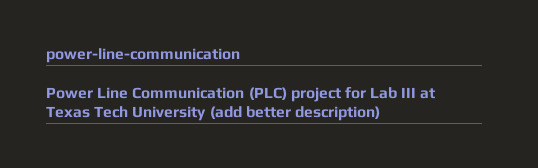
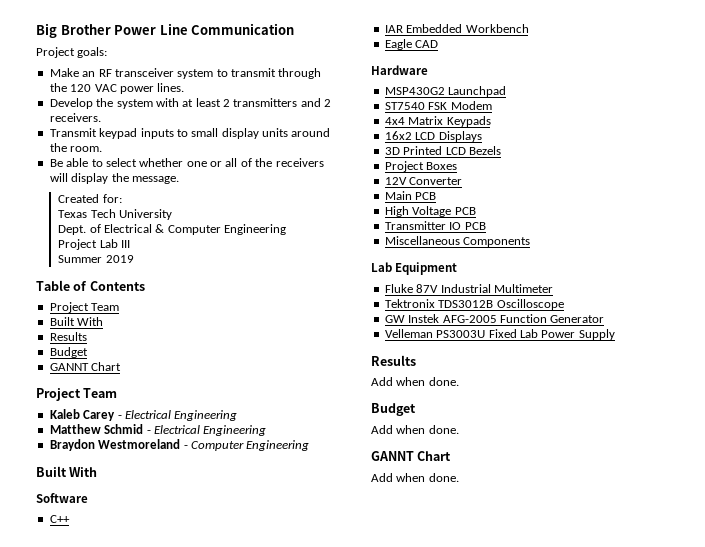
[46,48,240,63] power-line-communication // -> [36,23,111,38] Big Brother
[248,87,436,102] [46,106,380,121] (PLC) project for Lab III at Texas Tech University (add better description) -> [36,47,108,58] [49,68,322,79] [49,83,185,94] [49,98,332,109] [49,113,101,122] [49,128,331,139] [49,143,103,152] [49,158,324,167] [49,173,179,184] [58,194,122,203] [58,209,172,220] [58,224,287,235] [58,239,130,250] [58,255,134,263] [36,280,145,291] [49,302,120,313] [49,317,104,326] [49,332,87,341] [49,347,88,358] [49,362,122,371] [36,388,118,401] [49,409,238,421] [49,424,267,436] [49,439,310,451] [36,466,98,477] [36,493,88,503] [49,515,70,523] [384,24,529,33] [384,39,439,50] [371,65,428,75] [384,86,507,97] [384,101,492,110] [384,116,491,127] [384,131,482,142] [384,146,501,155] [384,161,458,172] [384,177,463,185] [384,191,437,200] [384,206,476,217] [384,221,486,230] [384,236,531,247] [371,262,458,275] [384,284,553,293] [384,299,564,310] [384,314,605,323] [384,329,615,340] [371,355,416,366] [371,377,459,386] [371,403,416,416] [371,425,459,434] [371,451,452,461] [371,473,459,482] // Project goals: // Make an RF transceiver system to transmit through the 120 VAC power lines. // Develop the system with at least 2 transmitters and 2 receivers. // Transmit keypad inputs to small display units around the room. // Be able to select whether one or all of the receivers will display the message. // Created for: // Texas Tech University // Dept. of Electrical & Computer Engineering // Project Lab III // Summer 2019 // Table of Contents // Project Team // Built With // Results // Budget // GANNT Chart // Project Team // Kaleb Carey - Electrical Engineering // Matthew Schmid - Electrical Engineering // Braydon Westmoreland - Computer Engineering // Built With // Software // C++ // IAR Embedded Workbench // Eagle CAD // Hardware // MSP430G2 Launchpad // ST7540 FSK Modem // 4x4 Matrix Keypads // 16x2 LCD Displays // 3D Printed LCD Bezels // Project Boxes // 12V Converter // Main PCB // High Voltage PCB // Transmitter IO PCB // Miscellaneous Components // Lab Equipment // Fluke 87V Industrial Multimeter // Tektronix TDS3012B Oscilloscope // GW Instek AFG-2005 Function Generator // Velleman PS3003U Fixed Lab Power Supply // Results // Add when done. // Budget // Add when done. // GANNT Chart // Add when done.

